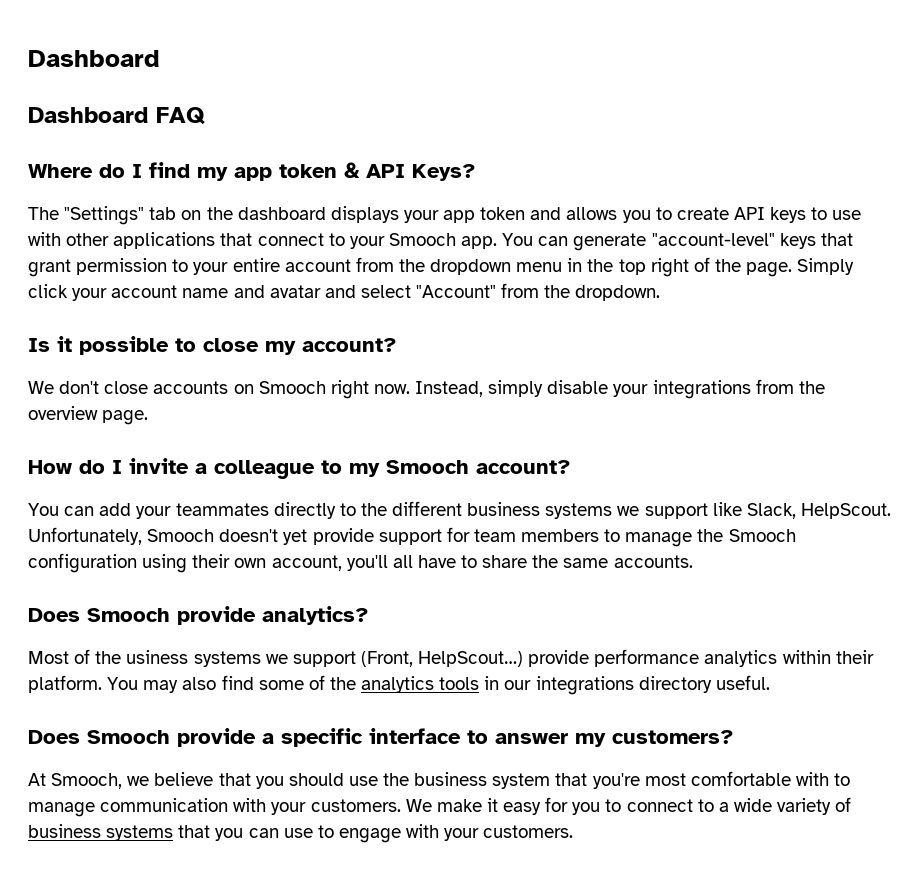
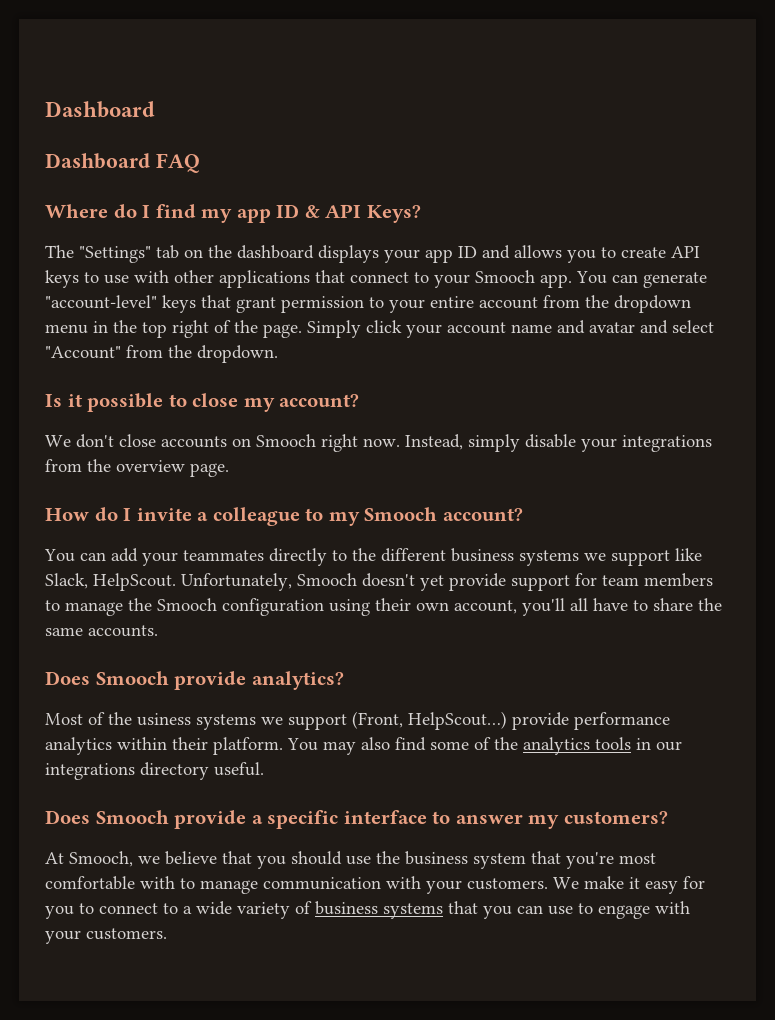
[279,164,337,178] token -> [276,204,300,218] ID
[480,207,526,220] token -> [458,246,477,258] ID

